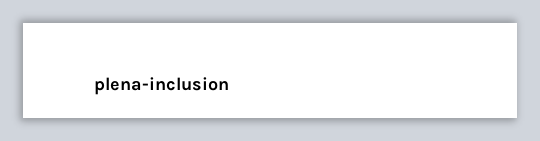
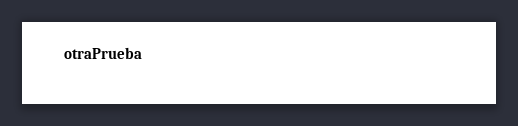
[94,77,229,95] plena-inclusion -> [64,47,142,59] otraPrueba

